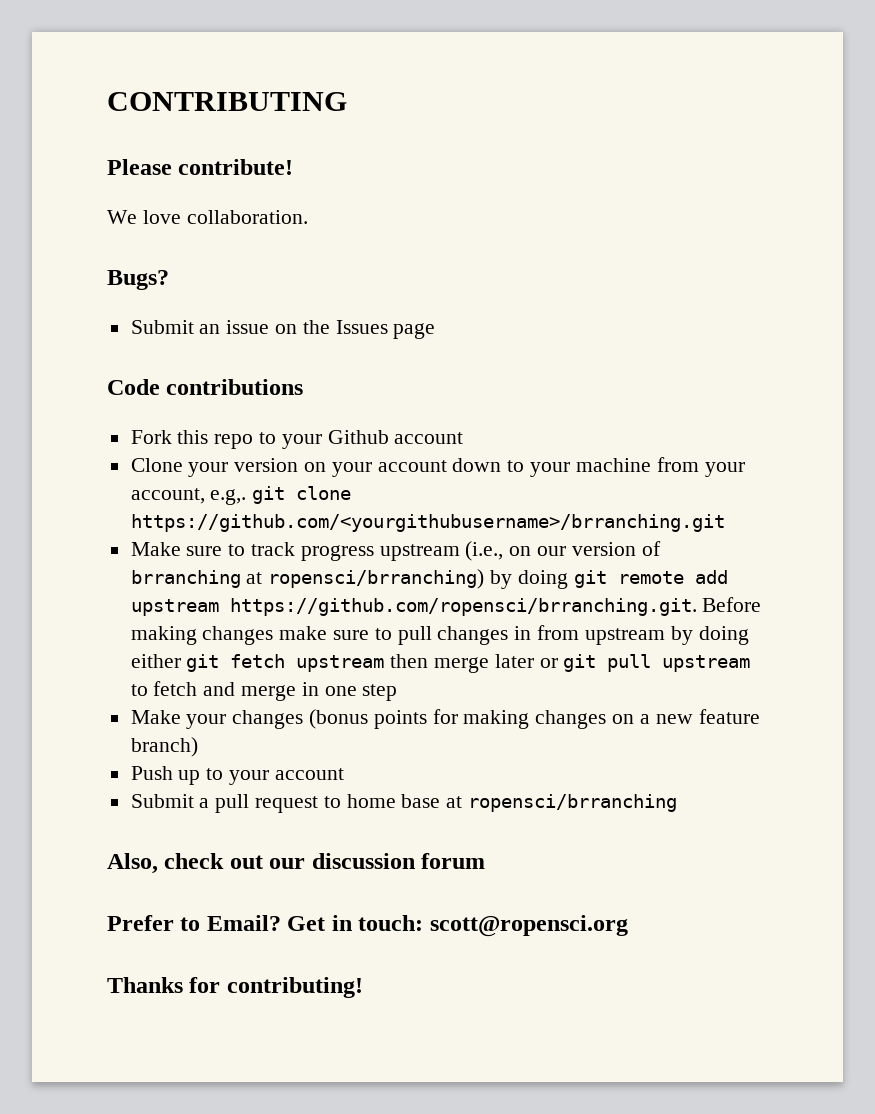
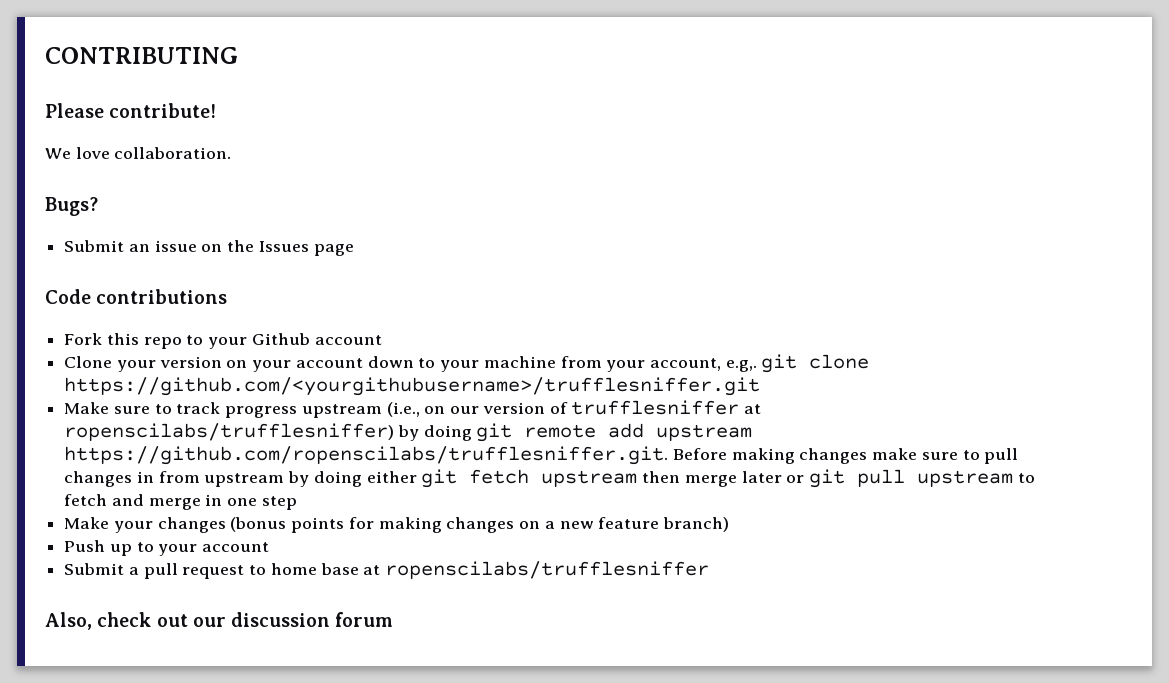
[130,514,725,532] https://github.com/<yourgithubusername>/brranching.git -> [64,377,761,396] https://github.com/<yourgithubusername>/trufflesniffer.git
[130,569,485,589] brranching at ropensci/brranching) -> [571,400,761,415] [64,423,395,441] trufflesniffer at ropenscilabs/trufflesniffer)
[229,598,697,616] https://github.com/ropensci/brranching.git. -> [64,446,669,465] https://github.com/ropenscilabs/trufflesniffer.git.
[468,794,678,812] ropensci/brranching -> [385,561,710,579] ropenscilabs/trufflesniffer
[107,915,628,937] [107,977,363,998] // Prefer to Email? Get in touch: scott@ropensci.org // Thanks for contributing! -> (394, 619) none

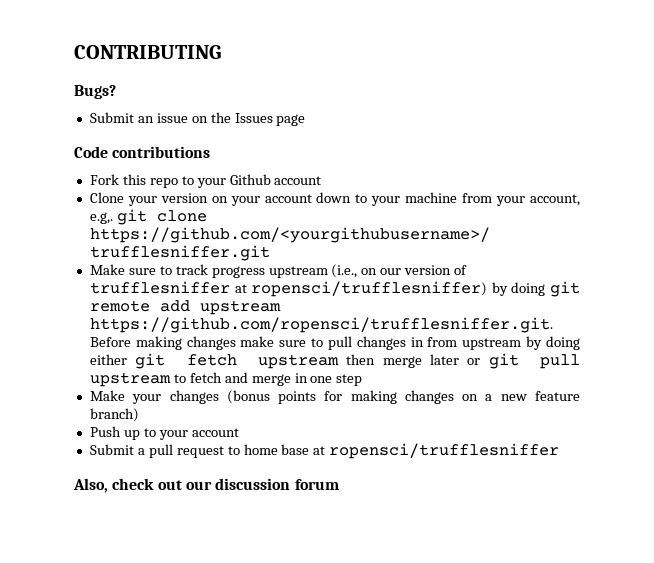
[45,103,217,118] [45,147,232,159] // Please contribute! // We love collaboration. -> (221, 52) none
[64,423,395,441] ropenscilabs/trufflesniffer) -> [251,281,488,297] ropensci/trufflesniffer)
[64,446,669,465] https://github.com/ropenscilabs/trufflesniffer.git. -> [89,317,553,333] https://github.com/ropensci/trufflesniffer.git.
[385,561,710,579] ropenscilabs/trufflesniffer -> [329,443,560,459] ropensci/trufflesniffer

